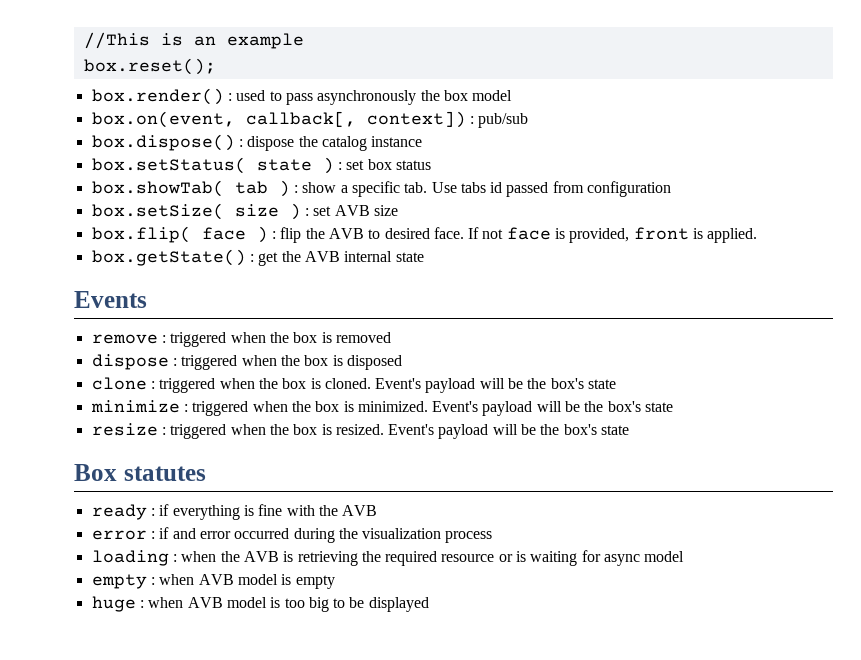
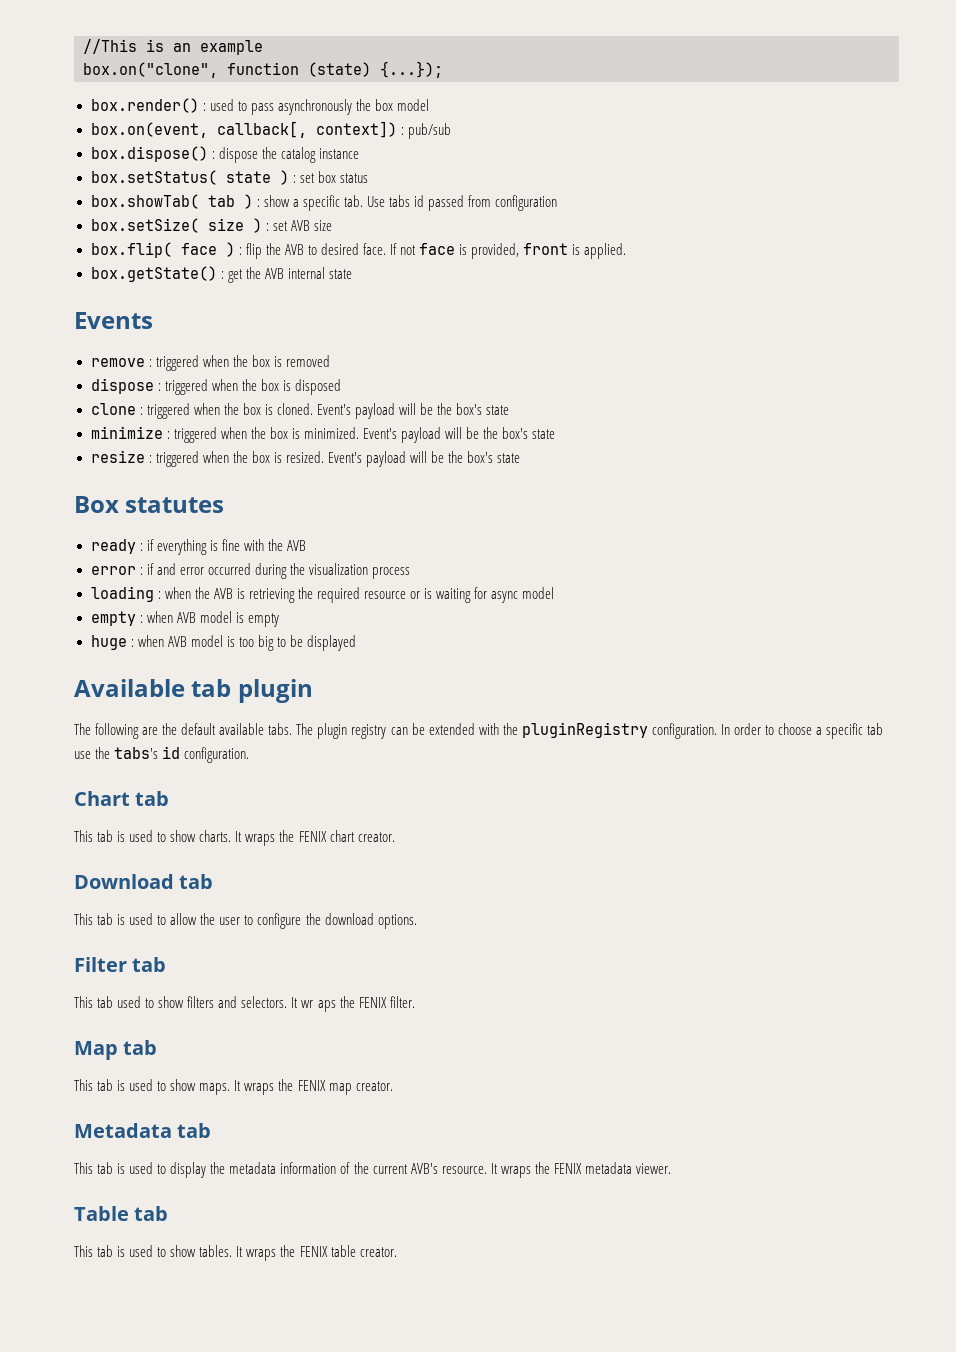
[83,58,216,75] box.reset(); -> [83,61,443,78] box.on("clone", function (state) {...});
(429, 604) none -> [74,679,313,703] [74,722,884,739] [74,746,250,763] [74,791,170,806] [74,830,395,846] [74,874,214,889] [74,913,417,929] [74,957,167,972] [74,996,415,1012] [74,1040,158,1060] [74,1079,393,1095] [74,1123,212,1138] [74,1162,671,1178] [74,1206,169,1221] [74,1245,397,1261] // Available tab plugin // The following are the default available tabs. The plugin registry can be extended with the pluginRegistry configuration. In order to choose a specific tab use the tabs's id configuration. // Chart tab // This tab is used to show charts. It wraps the FENIX chart creator. // Download tab // This tab is used to allow the user to configure the download options. // Filter tab // This tab used to show filters and selectors. It wr aps the FENIX filter. // Map tab // This tab is used to show maps. It wraps the FENIX map creator. // Metadata tab // This tab is used to display the metadata information of the current AVB's resource. It wraps the FENIX metadata viewer. // Table tab // This tab is used to show tables. It wraps the FENIX table creator.

